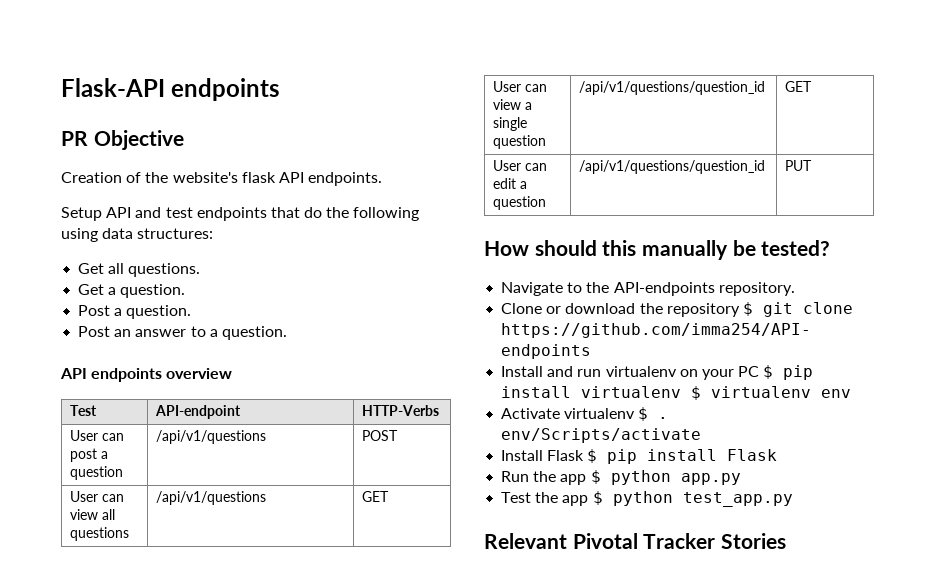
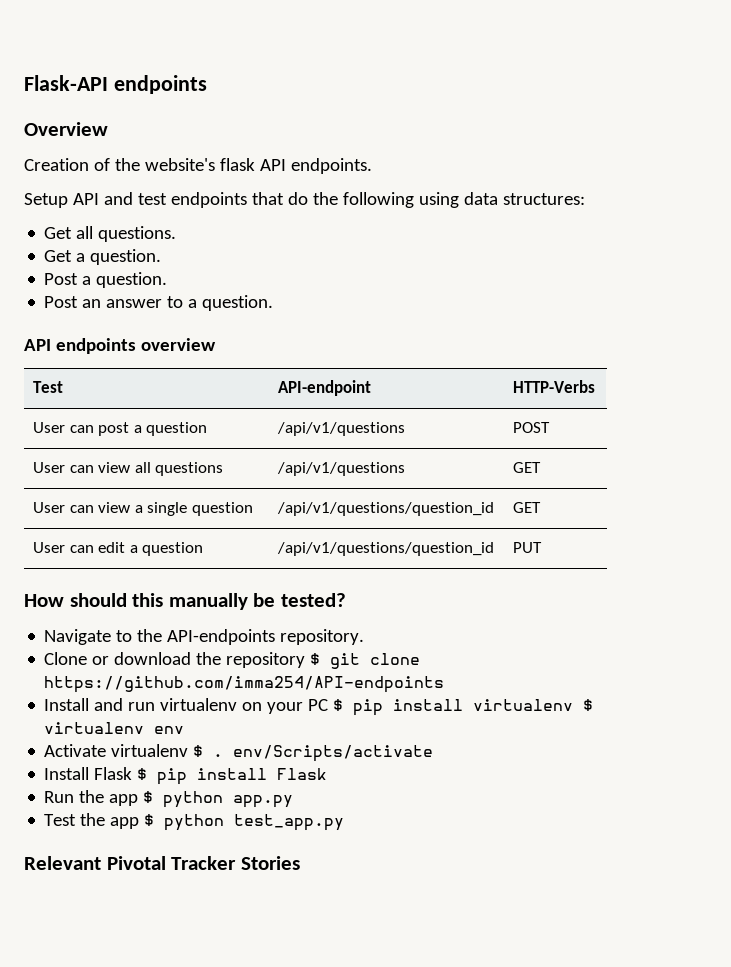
[61,130,184,150] PR Objective -> [24,122,108,136] Overview

